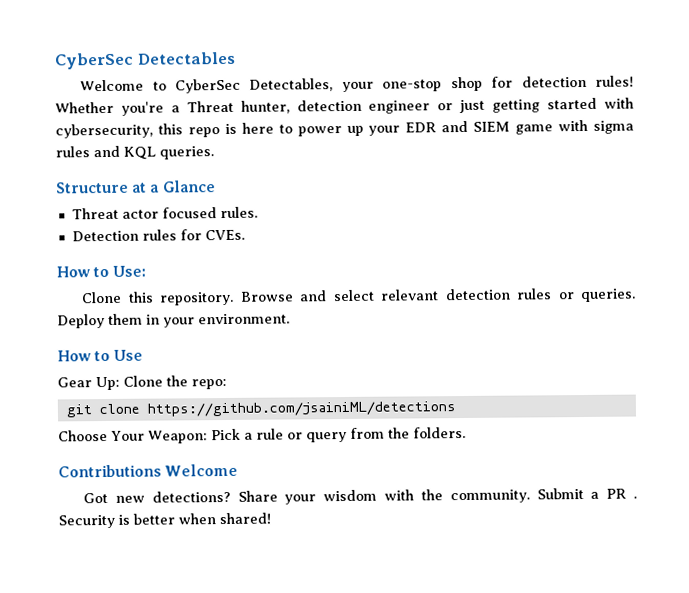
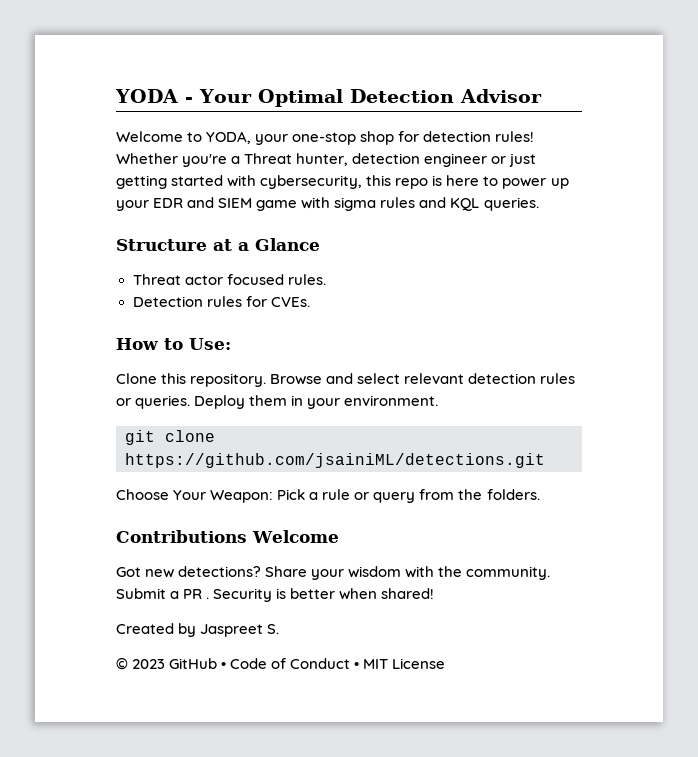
[54,51,236,70] CyberSec Detectables -> [115,89,542,107] YODA - Your Optimal Detection Advisor
[175,78,334,94] CyberSec Detectables, -> [206,131,252,144] YODA,
[57,349,144,362] [57,375,227,391] // How to Use // Gear Up: Clone the repo: -> (439, 400) none
[146,401,456,417] https://github.com/jsainiML/detections -> [125,453,545,468] https://github.com/jsainiML/detections.git
(271, 518) none -> [116,623,280,637] [116,657,446,670] // Created by Jaspreet S. // © 2023 GitHub • Code of Conduct • MIT License

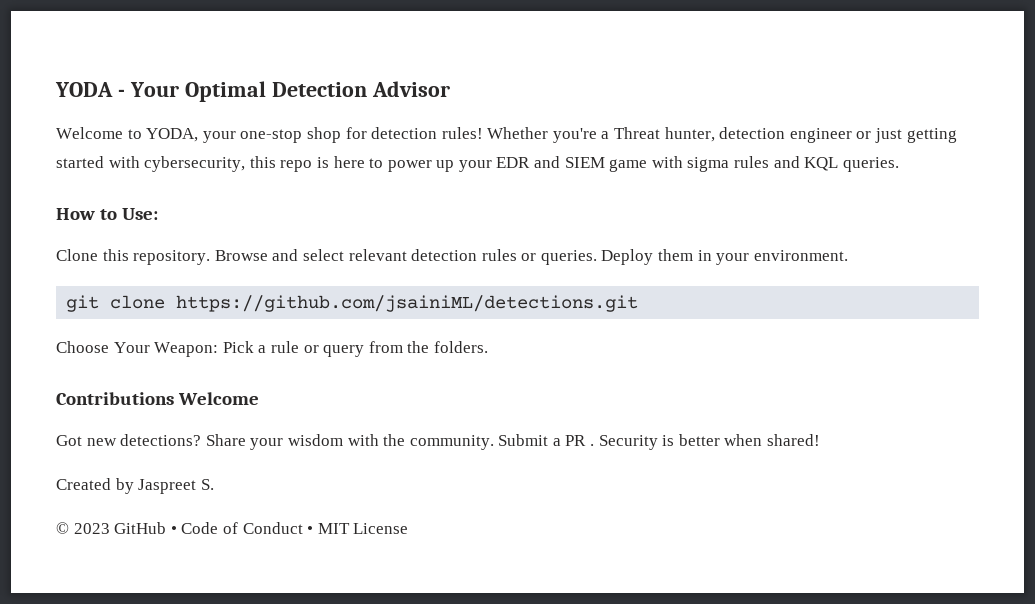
[116,238,320,251] [132,274,326,285] [132,296,310,307] // Structure at a Glance // Threat actor focused rules. // Detection rules for CVEs. -> (899, 164) none

